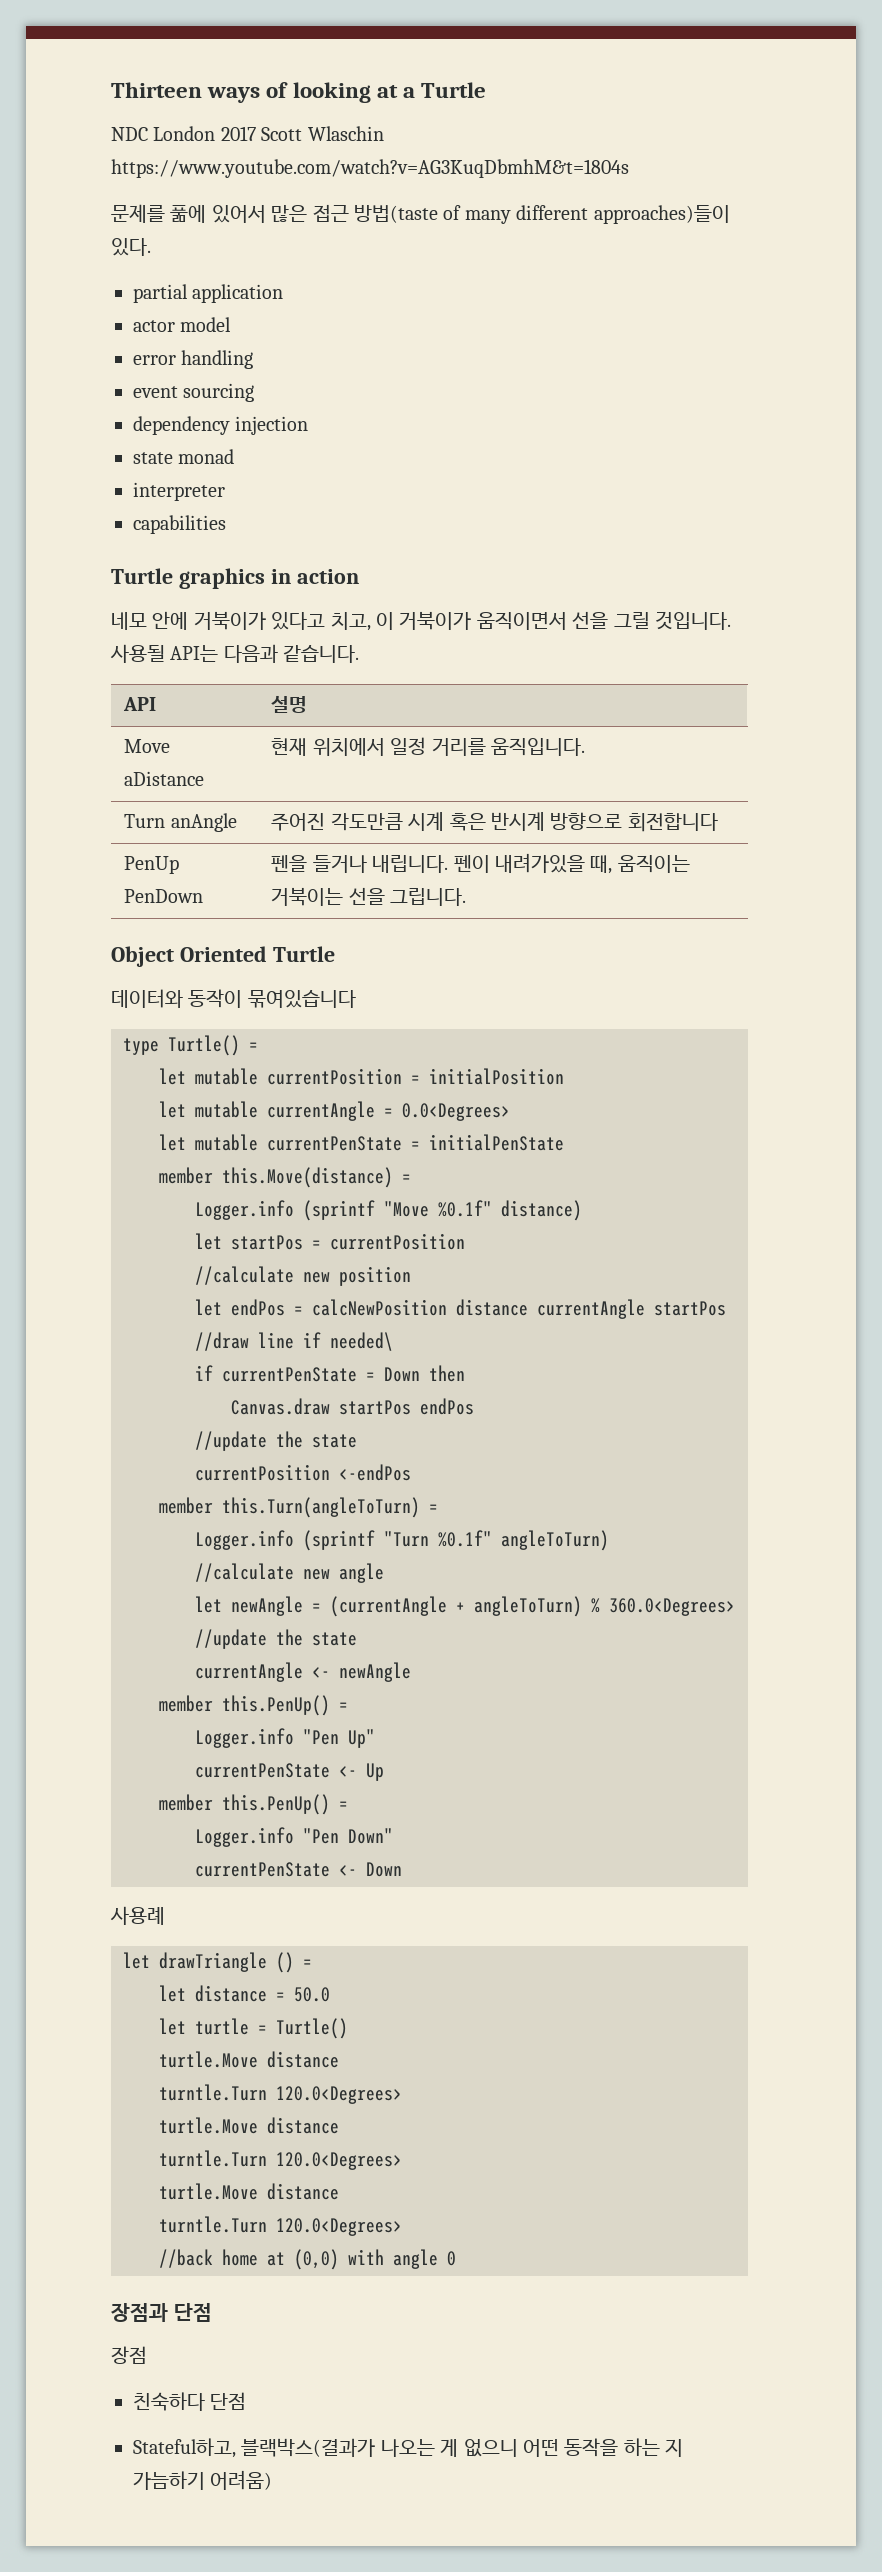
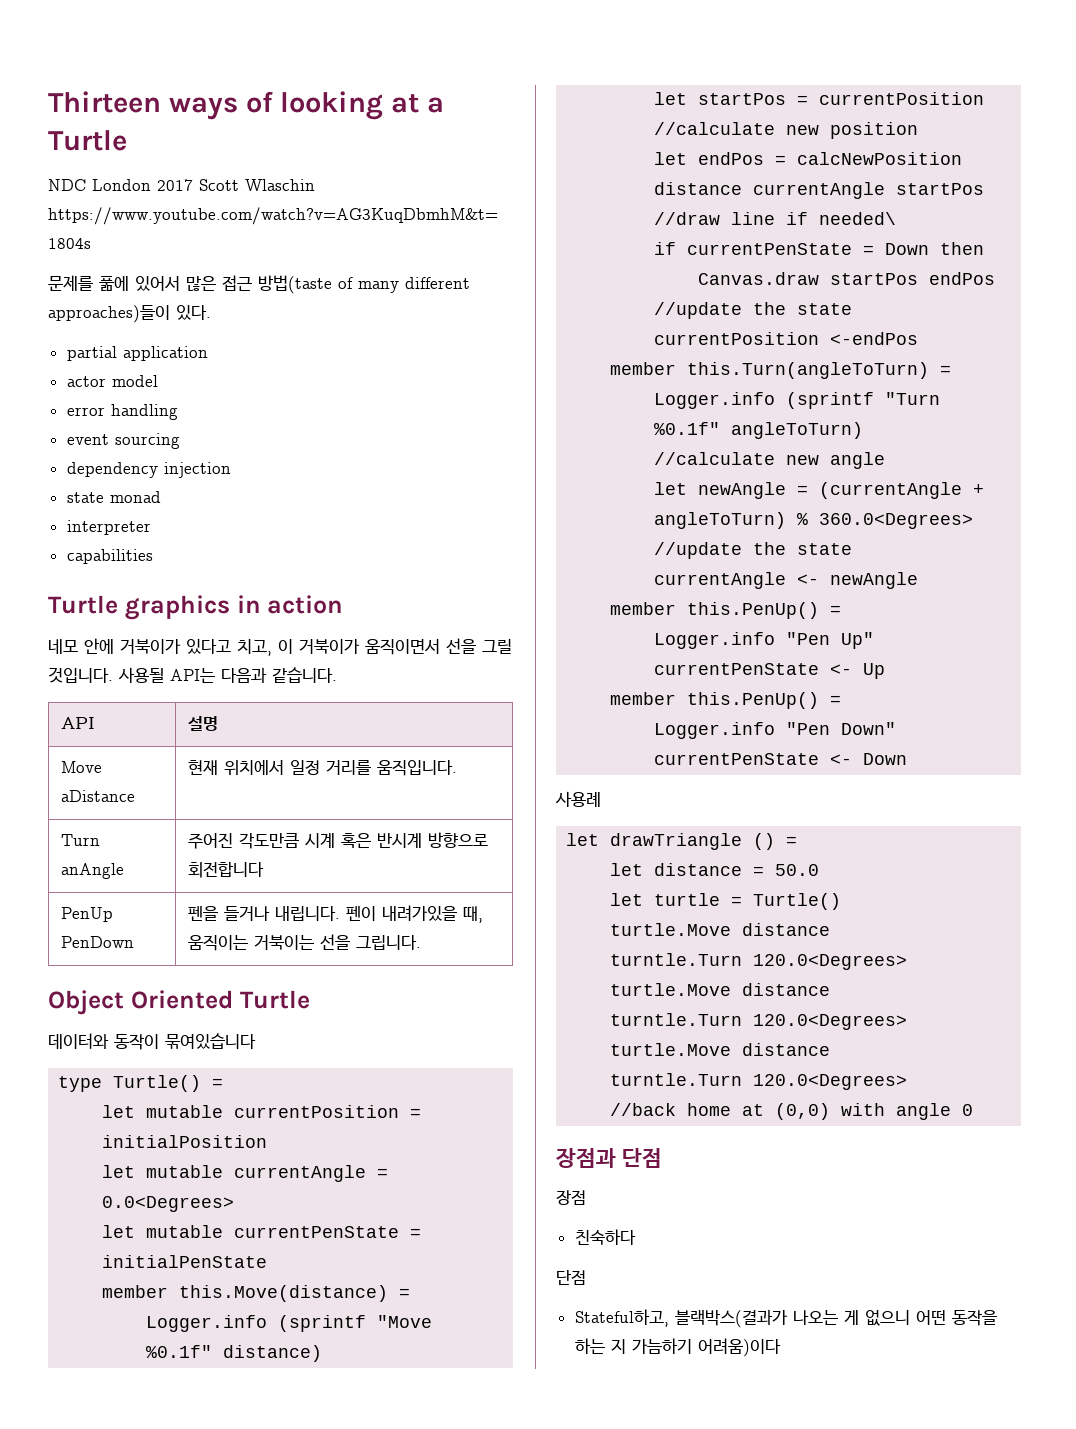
(205, 2401) none -> (636, 1237) //
[210,2470,273,2490] 어려움) -> [697,1338,781,1357] 어려움)이다

